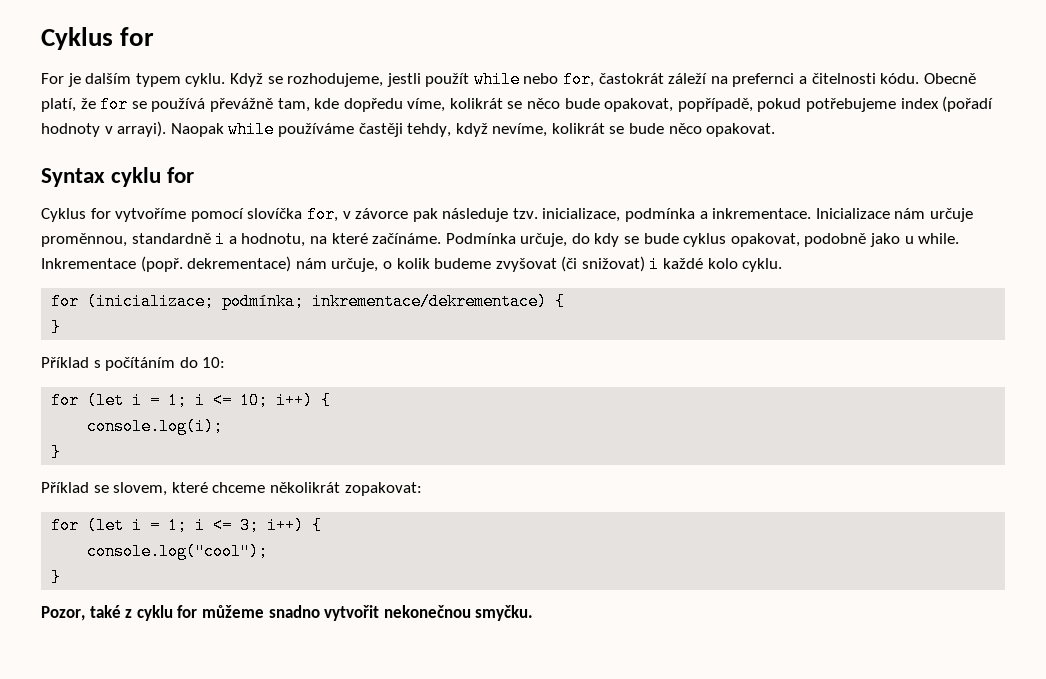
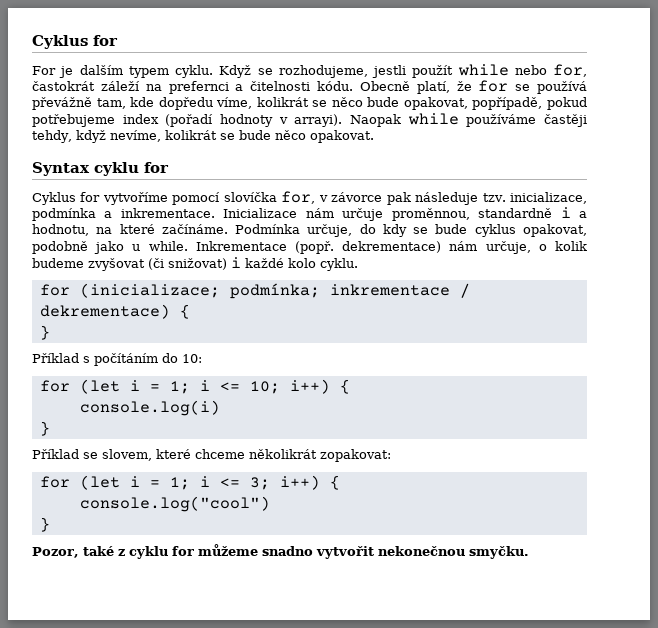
[312,293,548,310] inkrementace/dekrementace) -> [329,283,470,298] [39,304,170,319] inkrementace / dekrementace)
[87,418,224,435] console.log(i); -> [79,400,220,416] console.log(i)
[87,543,269,560] console.log("cool"); -> [79,496,270,512] console.log("cool")

